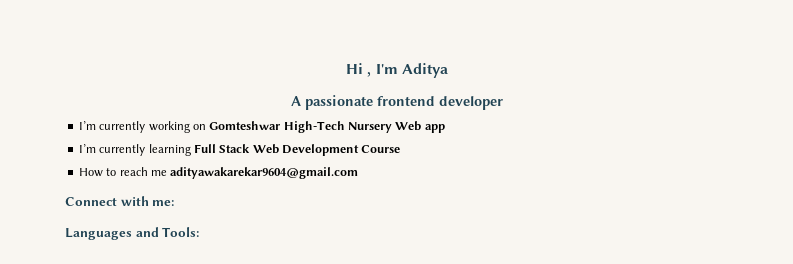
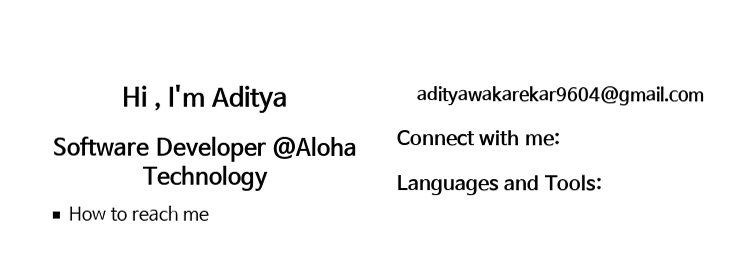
[291,95,503,110] [78,121,445,133] [78,144,401,156] A passionate frontend developer // I’m currently working on Gomteshwar High-Tech Nursery Web app // I’m currently learning Full Stack Web Development Course -> [52,135,358,162] [142,164,269,192] Software Developer @Aloha Technology

